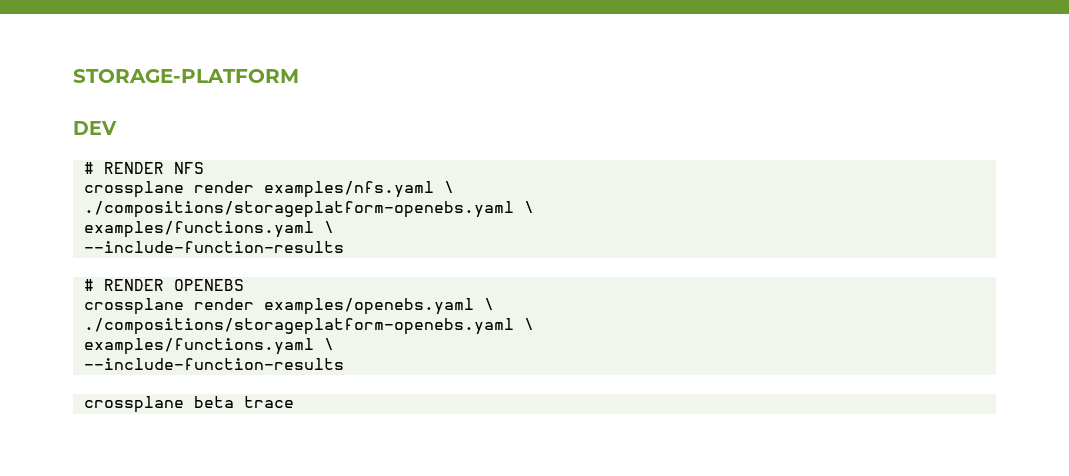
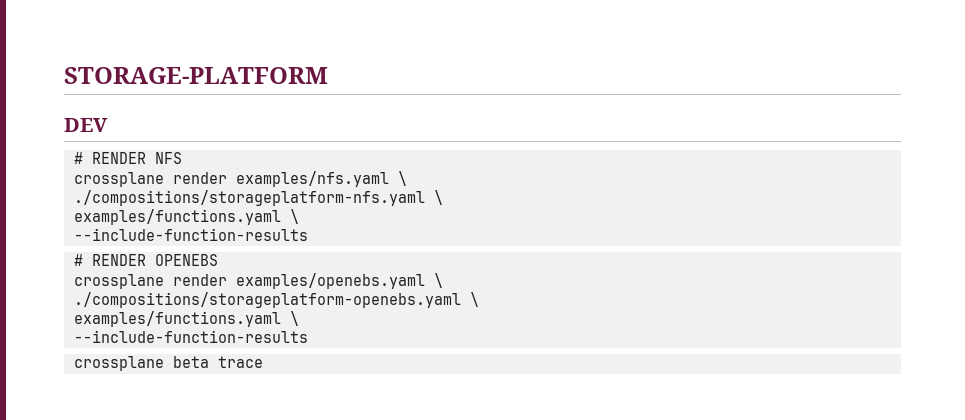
[83,201,514,218] ./compositions/storageplatform-openebs.yaml -> [73,190,425,206] ./compositions/storageplatform-nfs.yaml

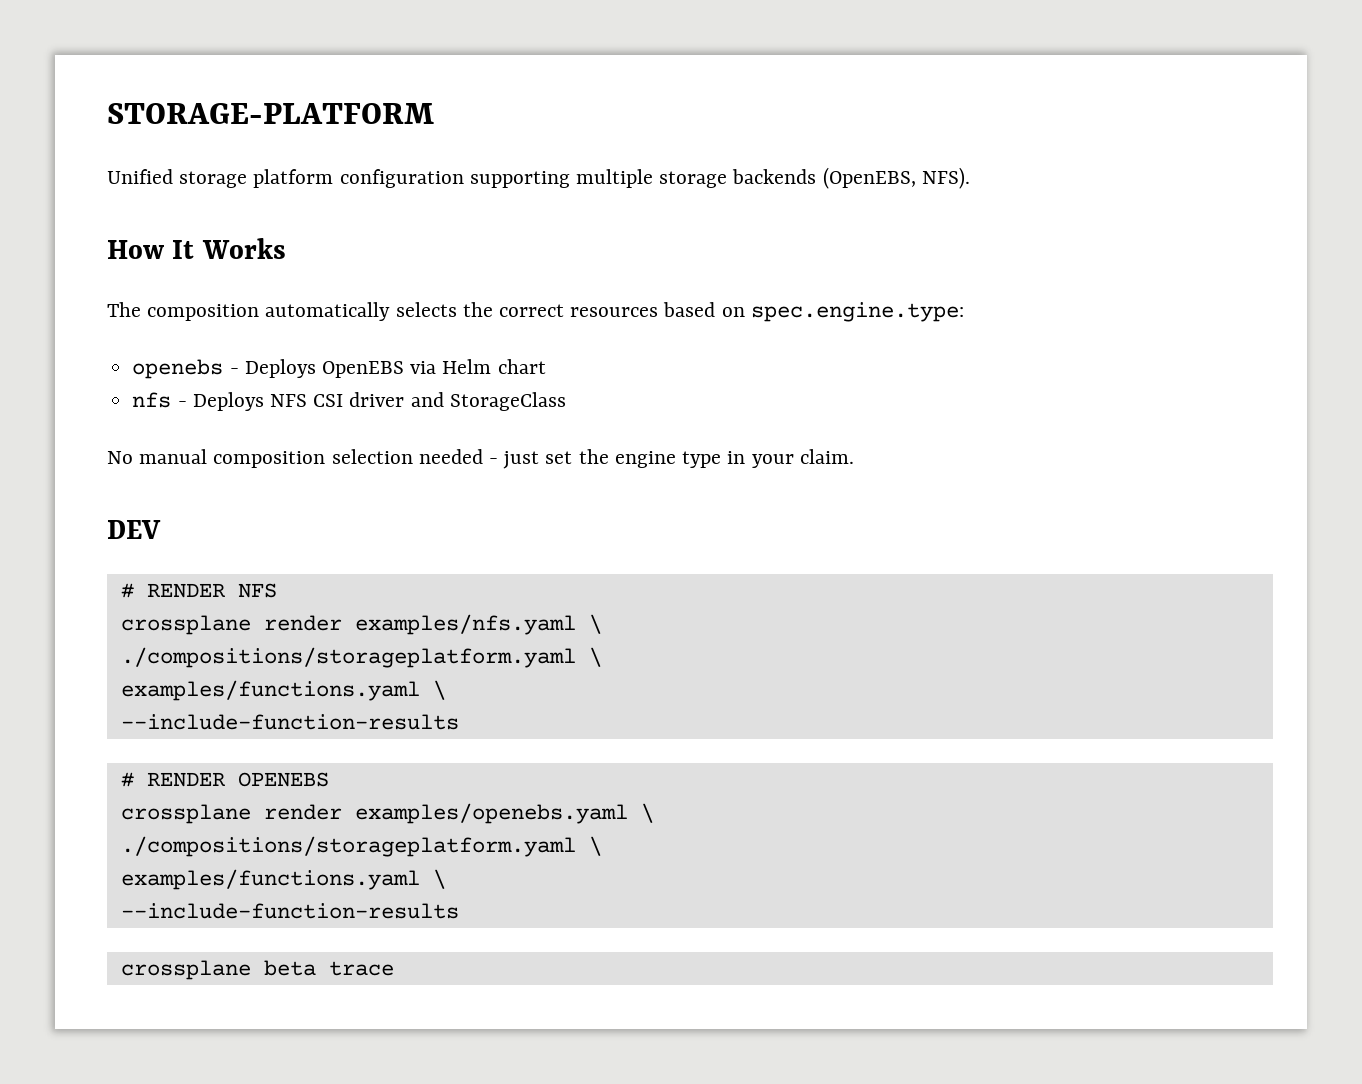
(328, 75) none -> [107,167,970,189] [107,238,286,259] [107,302,964,322] [132,359,546,379] [132,392,566,411] [107,449,854,469] // Unified storage platform configuration supporting multiple storage backends (OpenEBS, NFS). // How It Works // The composition automatically selects the correct resources based on spec.engine.type: // openebs - Deploys OpenEBS via Helm chart // nfs - Deploys NFS CSI driver and StorageClass // No manual composition selection needed - just set the engine type in your claim.
[73,190,425,206] ./compositions/storageplatform-nfs.yaml -> [120,647,576,668] ./compositions/storageplatform.yaml
[73,292,461,308] ./compositions/storageplatform-openebs.yaml -> [120,836,576,857] ./compositions/storageplatform.yaml

